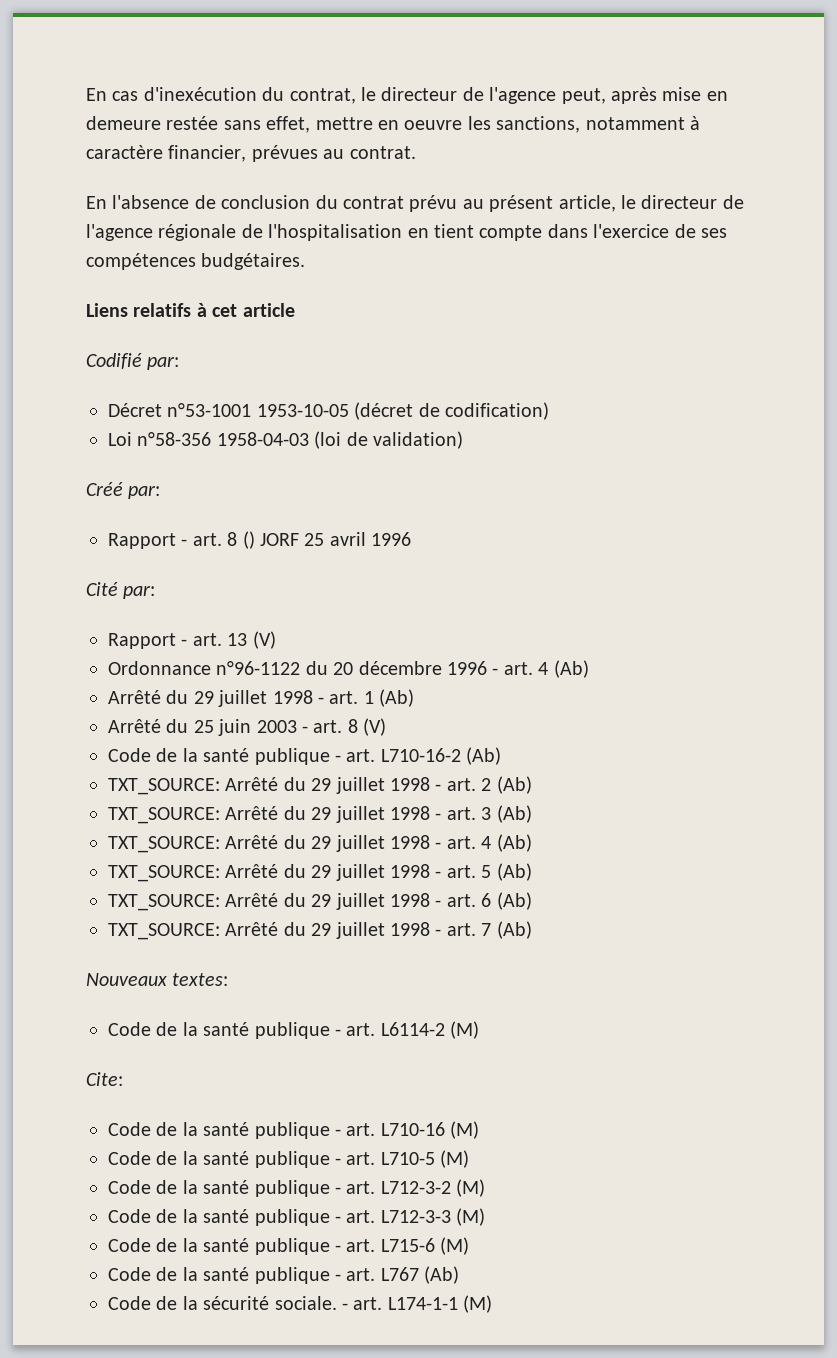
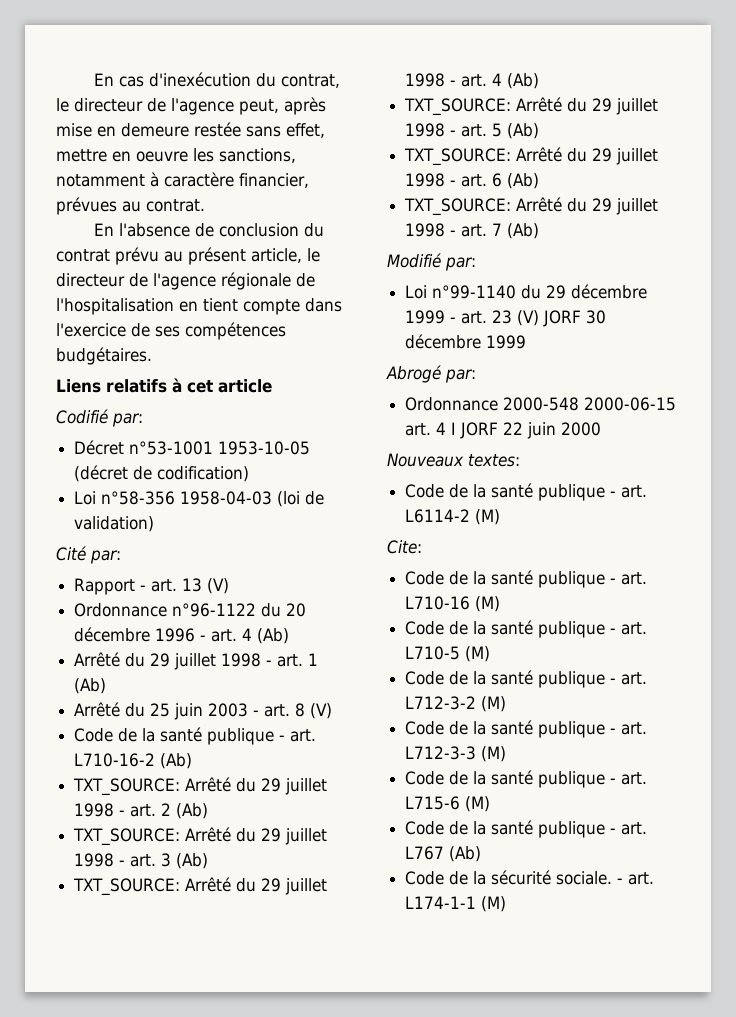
[86,482,161,499] [108,531,412,549] // Créé par: // Rapport - art. 8 () JORF 25 avril 1996 -> (155, 524) none
(532, 930) none -> [387,253,476,271] [405,284,648,299] [405,310,607,327] [405,334,527,349] [386,365,476,383] [405,397,677,411] [405,422,602,439] // Modifié par: // Loi n°99-1140 du 29 décembre 1999 - art. 23 (V) JORF 30 décembre 1999 // Abrogé par: // Ordonnance 2000-548 2000-06-15 art. 4 I JORF 22 juin 2000

